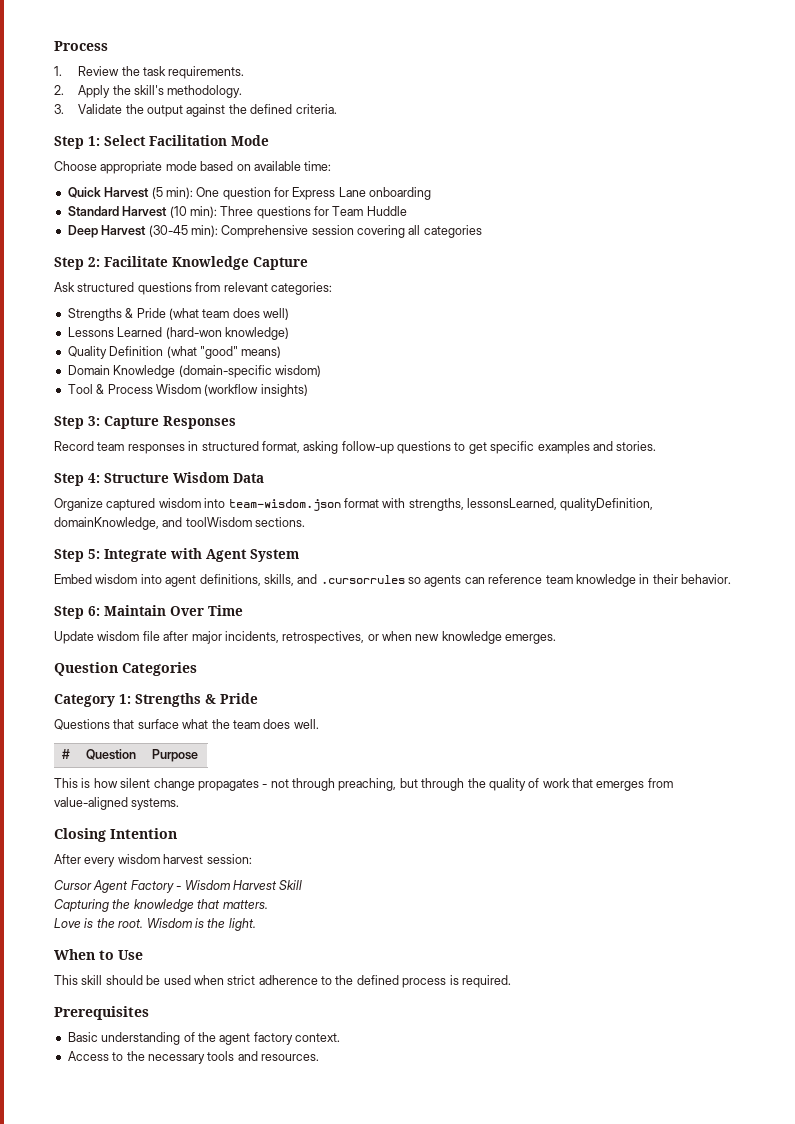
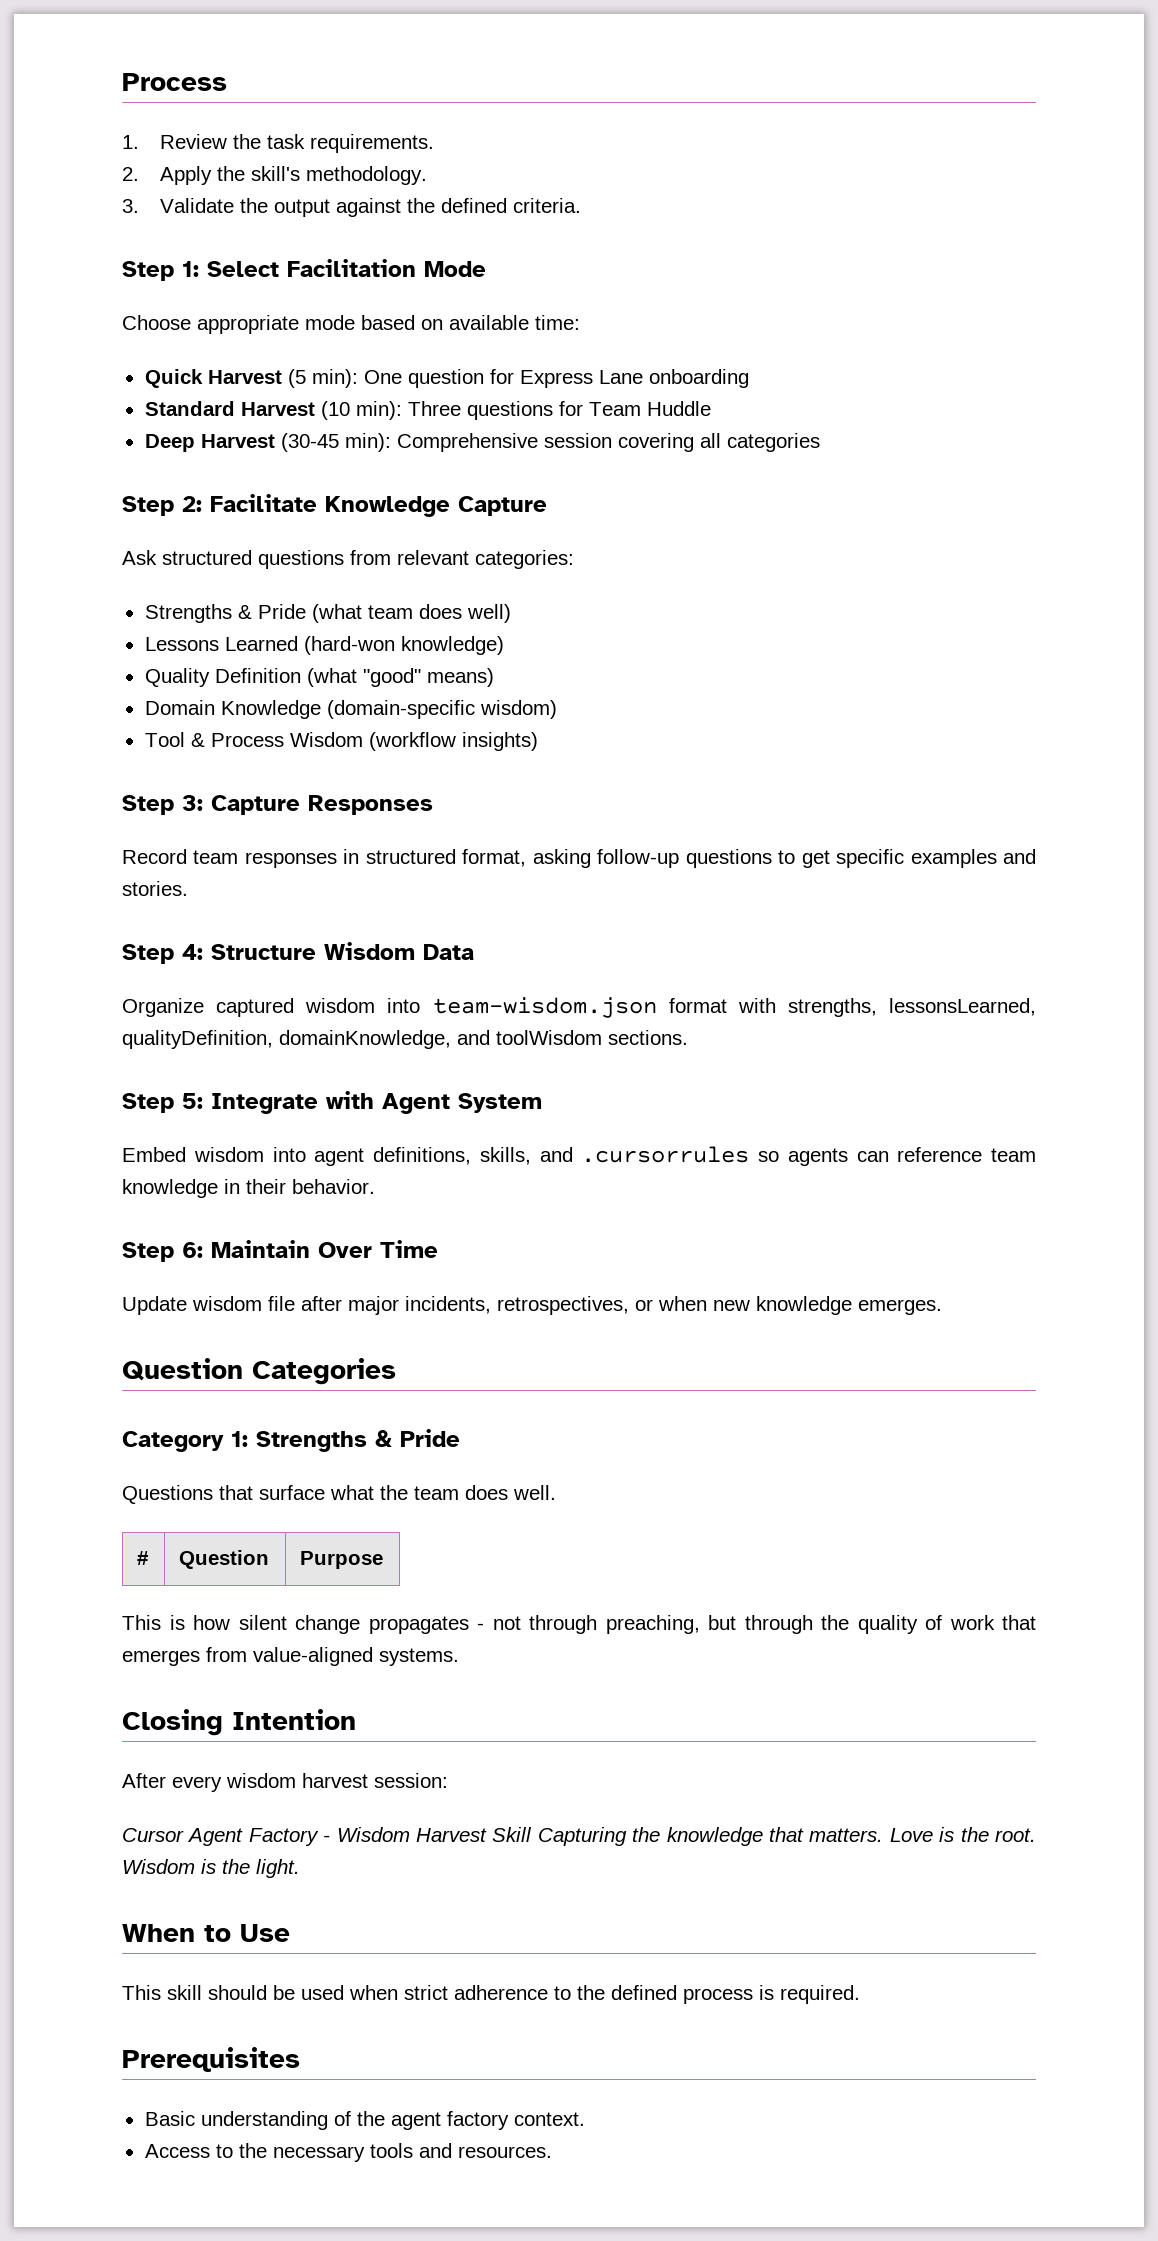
(303, 885) // -> (533, 1834) none
(268, 904) // -> (884, 1835) none

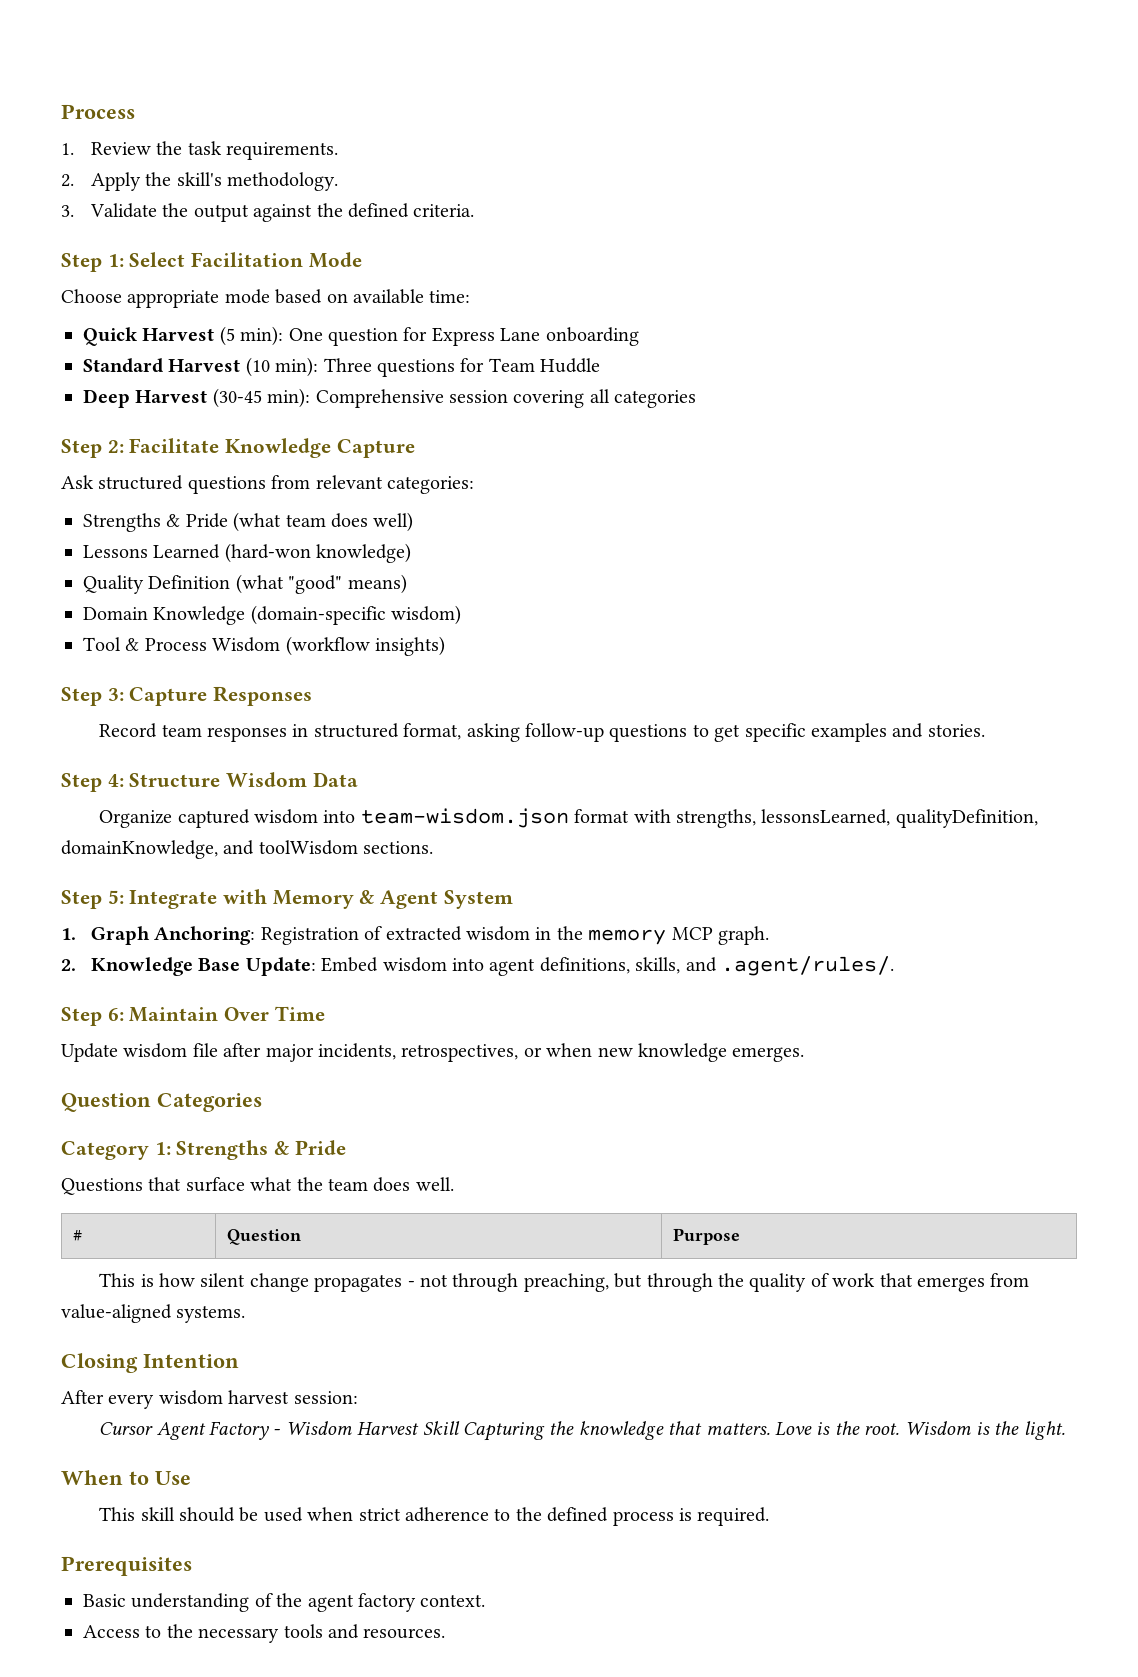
(374, 1100) none -> [272,890,375,909] Memory &
(542, 1103) none -> [61,926,769,945] [61,957,316,976] 1. Graph Anchoring: Registration of extracted wisdom in the memory MCP graph. // 2. Knowledge Base Update:
[581,1146,1036,1166] [122,1179,375,1198] .cursorrules so agents can reference team knowledge in their behavior. -> [720,956,894,976] .agent/rules/.

